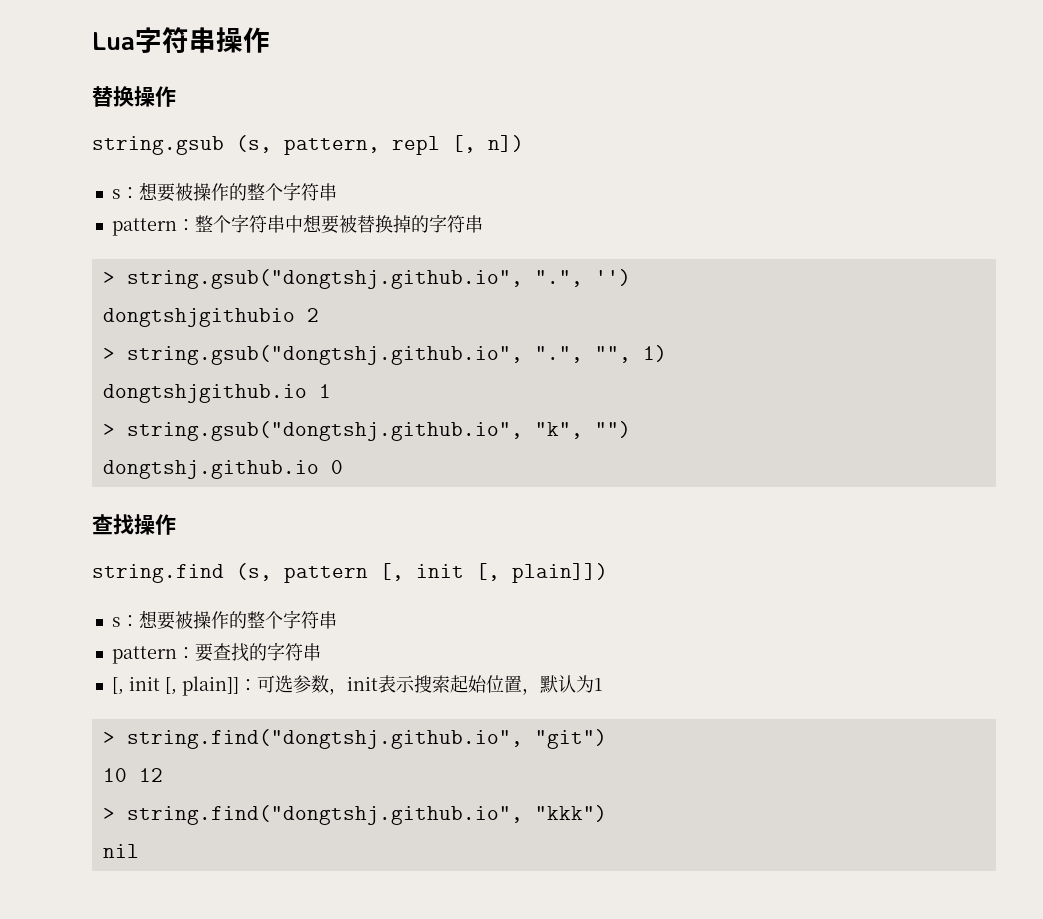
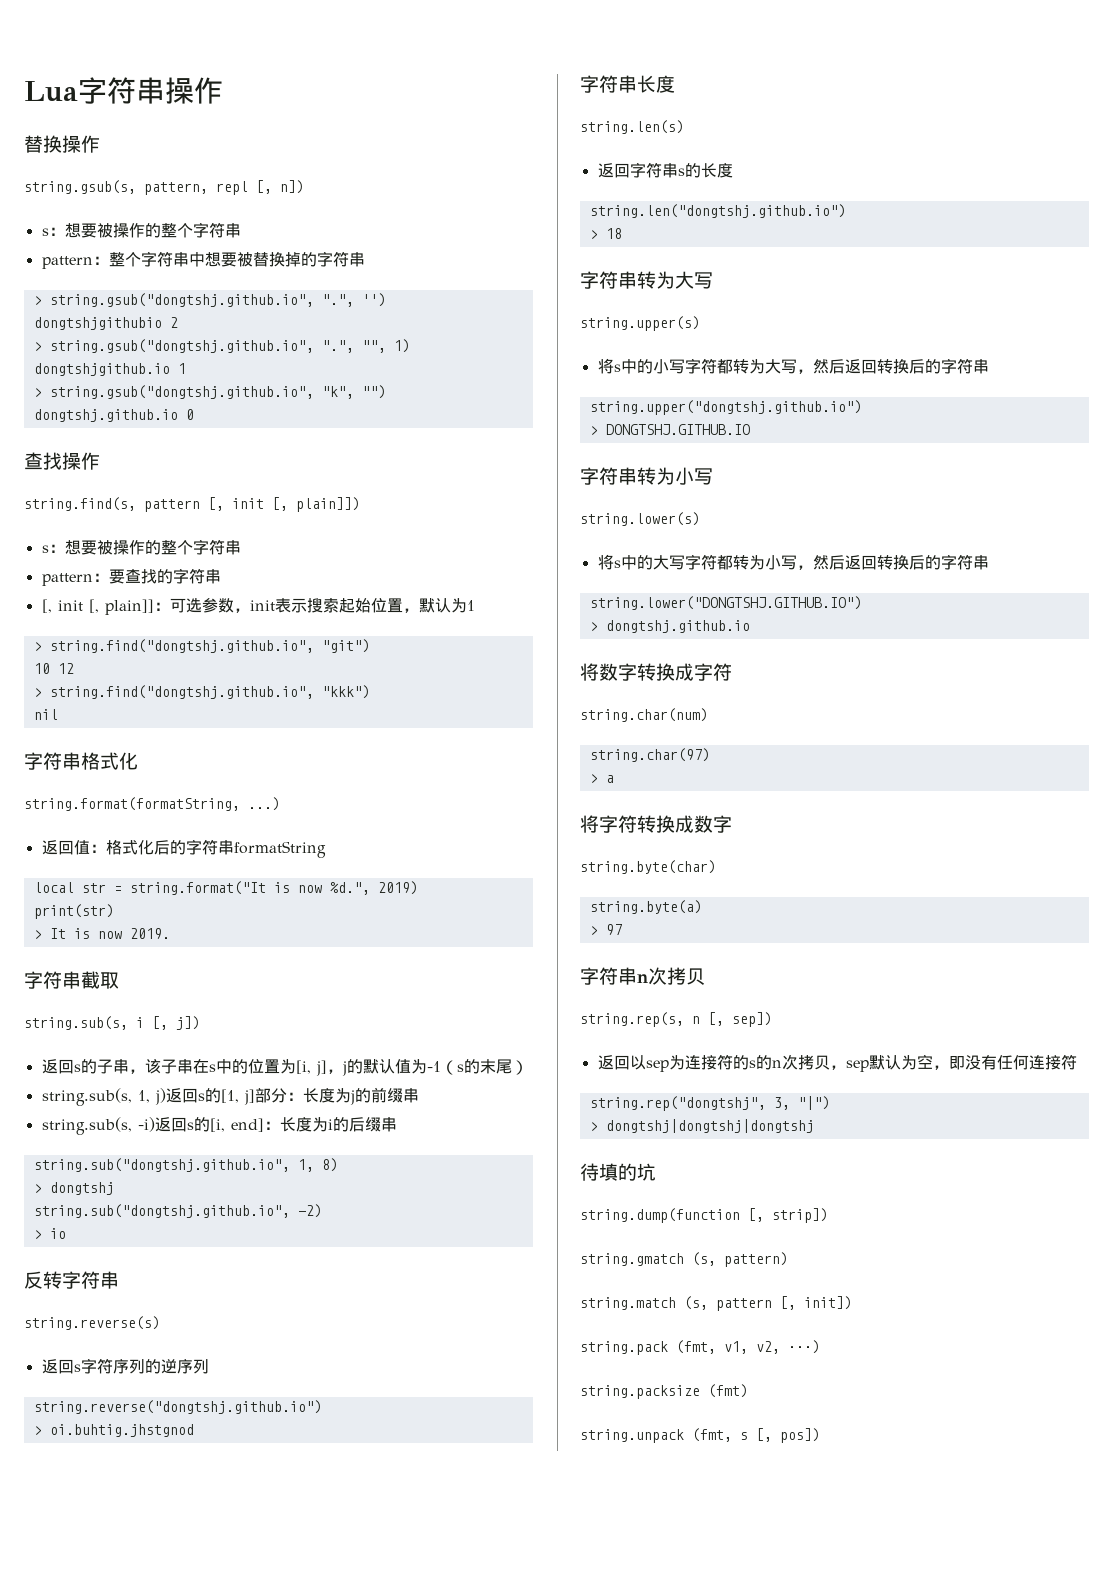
[92,135,272,155] string.gsub (s, -> [24,180,136,194] string.gsub(s,
[92,563,272,583] string.find (s, -> [24,497,136,511] string.find(s,
(139, 851) none -> [24,752,138,770] [24,797,280,811] [41,839,326,858] [33,881,418,895] [33,904,114,919] [33,928,170,939] [24,971,119,989] [24,1016,200,1030] [41,1059,528,1076] [41,1087,419,1106] [41,1117,397,1135] [33,1158,338,1172] [33,1182,114,1195] [33,1204,322,1218] [33,1228,66,1239] [24,1271,119,1289] [24,1316,160,1330] [41,1358,209,1374] [33,1400,322,1414] [33,1424,194,1437] [580,75,675,93] [580,120,684,134] [597,162,733,178] [589,204,846,218] [589,228,622,239] [580,271,713,289] [580,316,700,331] [597,358,989,374] [589,400,862,415] [589,424,750,435] [580,467,713,485] [580,512,700,526] [597,554,989,570] [589,596,862,610] [589,620,750,633] [580,663,732,681] [580,708,708,722] [589,748,710,762] [589,774,614,783] [580,815,732,833] [580,860,716,874] [589,900,702,914] [589,924,622,935] [580,967,705,985] [580,1012,772,1027] [597,1054,1077,1072] [589,1096,830,1111] [589,1119,814,1133] [580,1163,656,1181] [580,1208,828,1223] [580,1252,788,1267] [580,1296,852,1311] [580,1340,820,1355] [580,1384,748,1399] [580,1428,820,1443] // 字符串格式化 // string.format(formatString, ...) // 返回值：格式化后的字符串formatString // local str = string.format("It is now %d.", 2019) // print(str) // > It is now 2019. // 字符串截取 // string.sub(s, i [, j]) // 返回s的子串，该子串在s中的位置为[i, j]，j的默认值为-1（s的末尾） // string.sub(s, 1, j)返回s的[1, j]部分：长度为j的前缀串 // string.sub(s, -i)返回s的[i, end]：长度为i的后缀串 // string.sub("dongtshj.github.io", 1, 8) // > dongtshj // string.sub("dongtshj.github.io", -2) // > io // 反转字符串 // string.reverse(s) // 返回s字符序列的逆序列 // string.reverse("dongtshj.github.io") // > oi.buhtig.jhstgnod // 字符串长度 // string.len(s) // 返回字符串s的长度 // string.len("dongtshj.github.io") // > 18 // 字符串转为大写 // string.upper(s) // 将s中的小写字符都转为大写，然后返回转换后的字符串 // string.upper("dongtshj.github.io") // > DONGTSHJ.GITHUB.IO // 字符串转为小写 // string.lower(s) // 将s中的大写字符都转为小写，然后返回转换后的字符串 // string.lower("DONGTSHJ.GITHUB.IO") // > dongtshj.github.io // 将数字转换成字符 // string.char(num) // string.char(97) // > a // 将字符转换成数字 // string.byte(char) // string.byte(a) // > 97 // 字符串n次拷贝 // string.rep(s, n [, sep]) // 返回以sep为连接符的s的n次拷贝，sep默认为空，即没有任何连接符 // string.rep("dongtshj", 3, "|") // > dongtshj|dongtshj|dongtshj // 待填的坑 // string.dump(function [, strip]) // string.gmatch (s, pattern) // string.match (s, pattern [, init]) // string.pack (fmt, v1, v2, ···) // string.packsize (fmt) // string.unpack (fmt, s [, pos])

